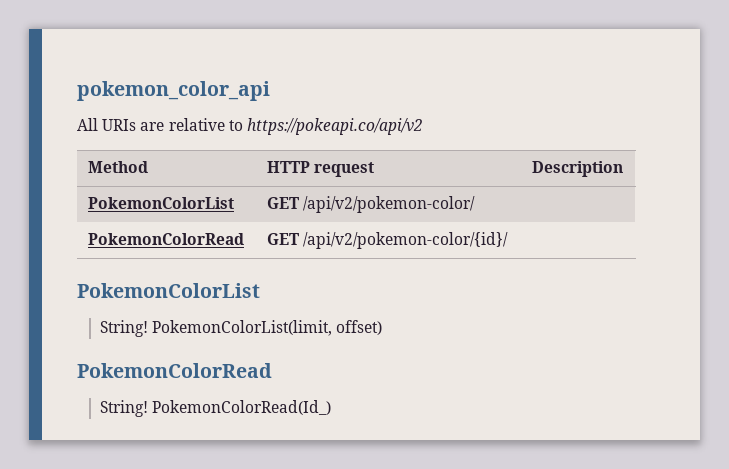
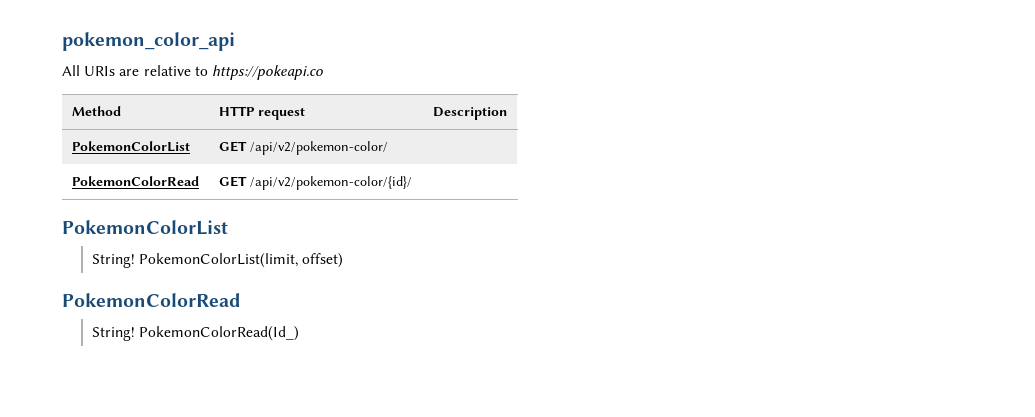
[246,118,423,135] https://pokeapi.co/api/v2 -> [211,65,323,80] https://pokeapi.co

